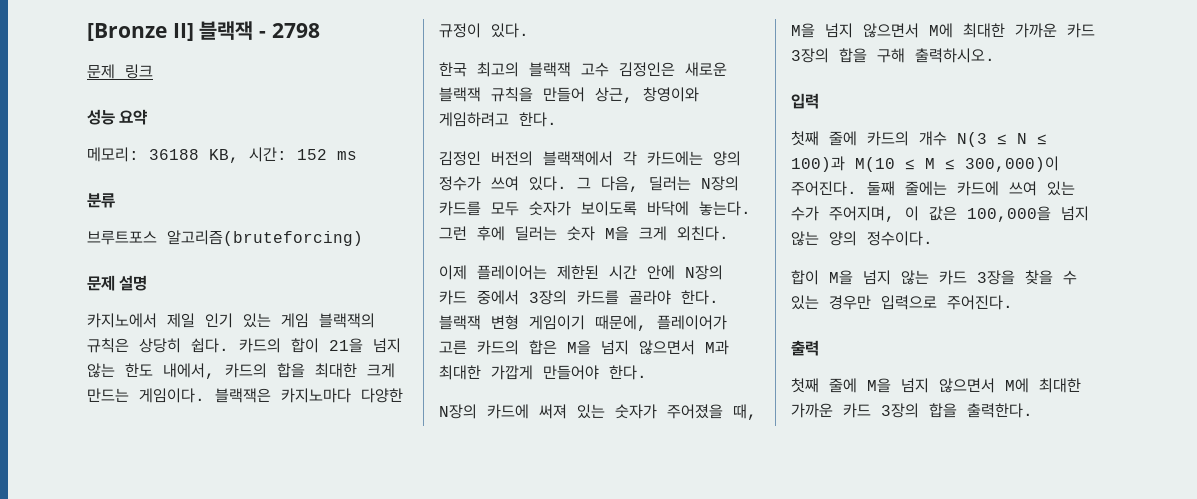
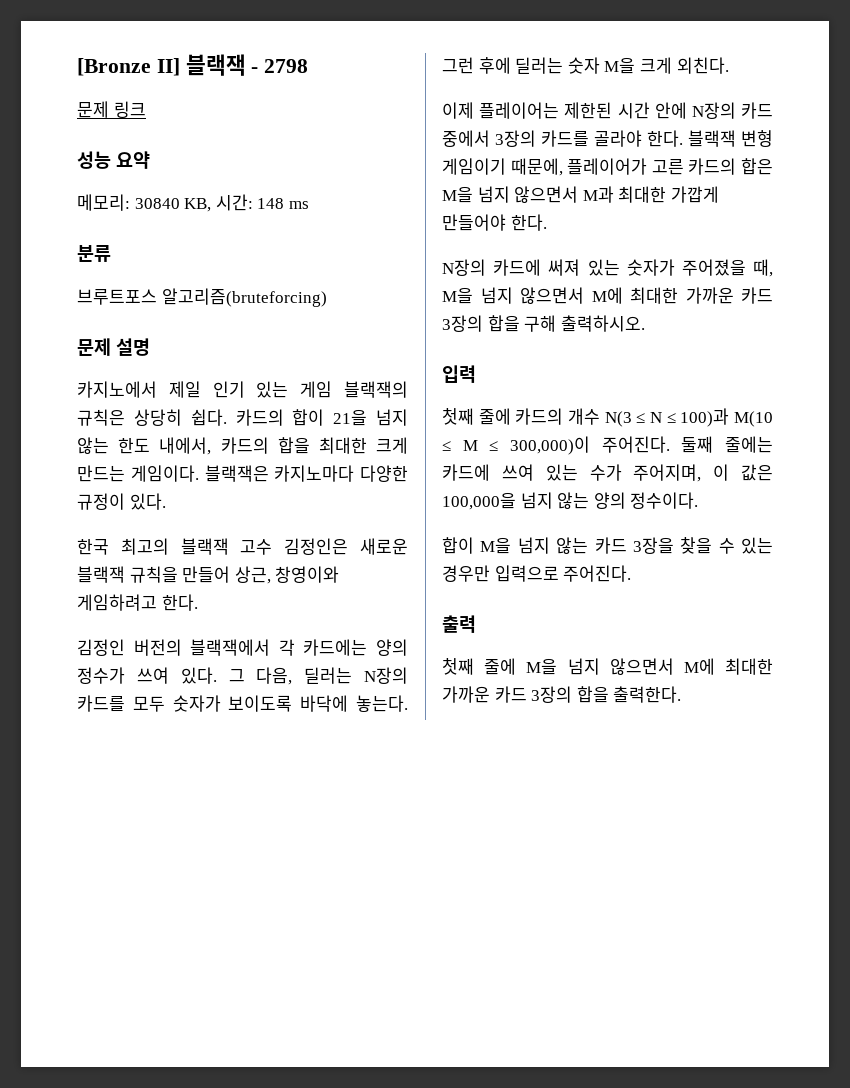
[149,149,199,160] 36188 -> [134,198,180,209] 30840
[297,149,327,160] 152 -> [257,198,285,209] 148

